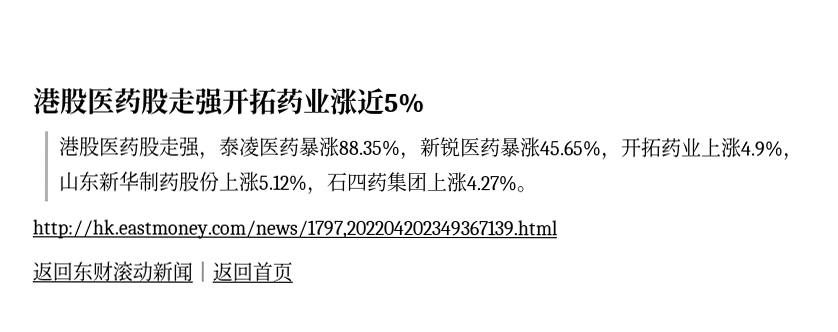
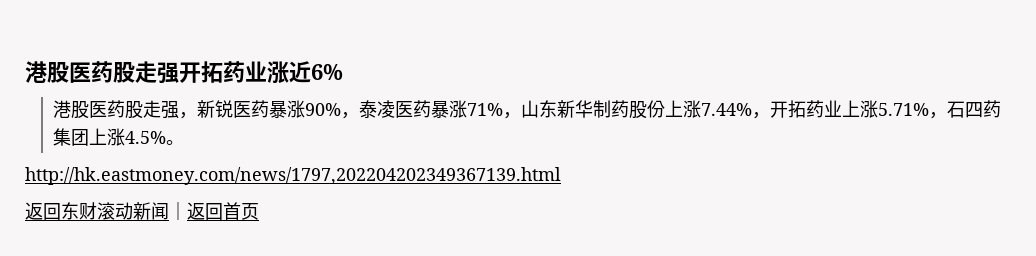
[384,92,425,114] 5% -> [311,64,343,80] 6%
[218,136,784,161] 泰凌医药暴涨88.35%，新锐医药暴涨45.65%，开拓药业上涨4.9% -> [197,100,504,119] 新锐医药暴涨90%，泰凌医药暴涨71%
[257,174,307,191] 5.12% -> [701,100,930,119] 7.44%，开拓药业上涨5.71%
[465,175,517,192] 4.27% -> [125,131,167,144] 4.5%

